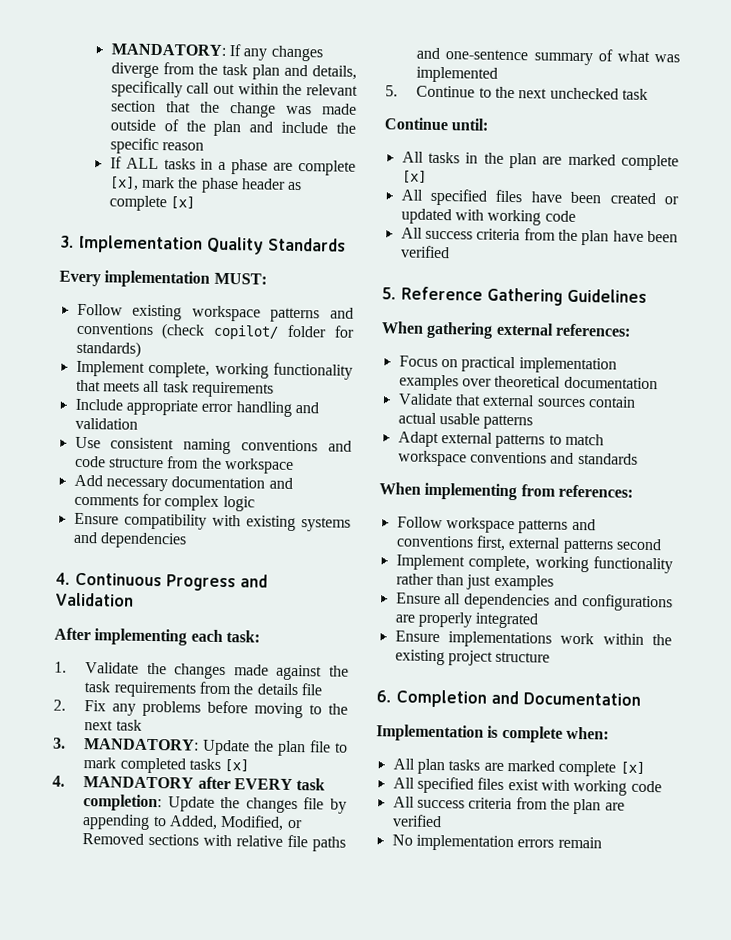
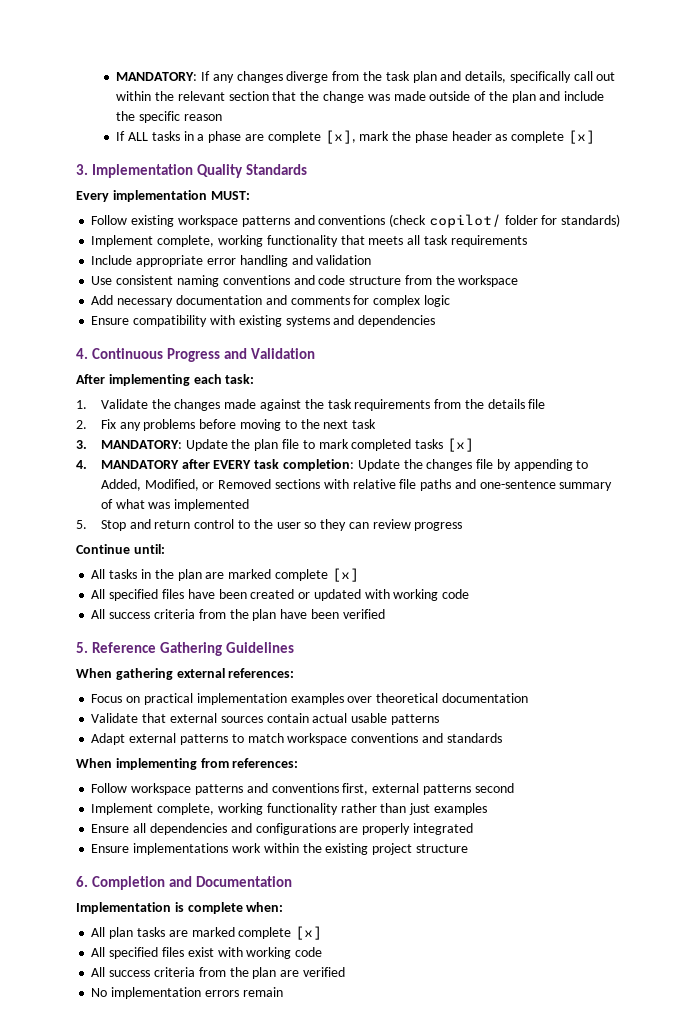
[416,85,648,100] Continue to the next unchecked task -> [100,519,463,531] Stop and return control to the user so they can review progress

